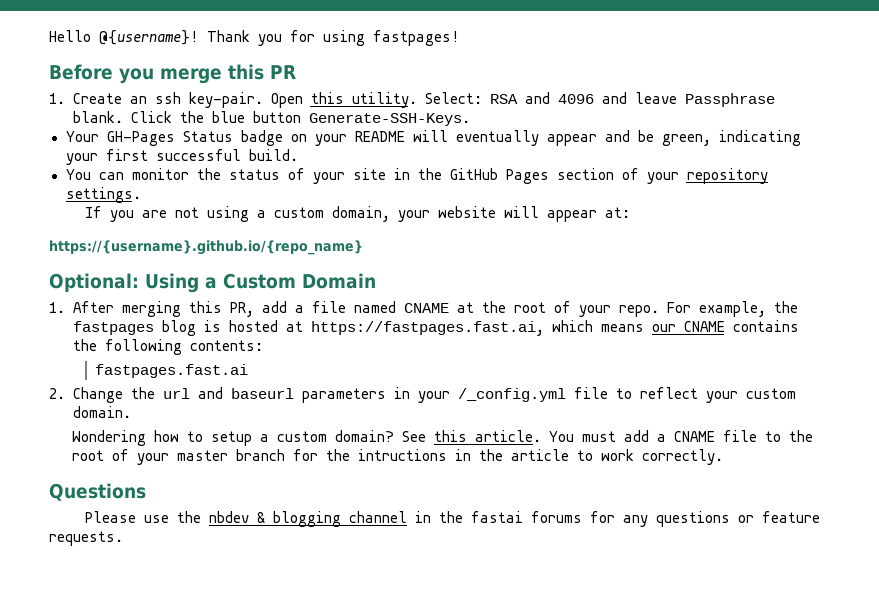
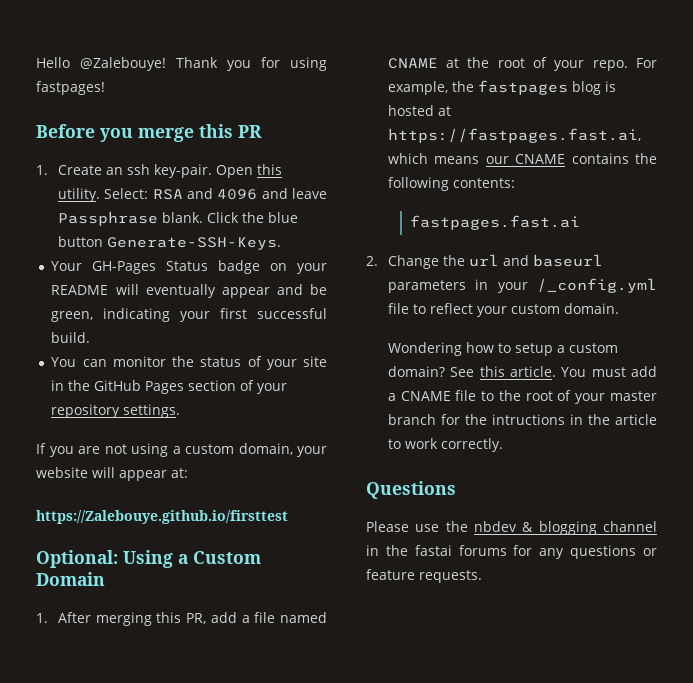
[99,30,199,45] @{username}! -> [80,57,166,71] @Zalebouye!
[49,240,363,255] https://{username}.github.io/{repo_name} -> [36,510,288,524] https://Zalebouye.github.io/firsttest

